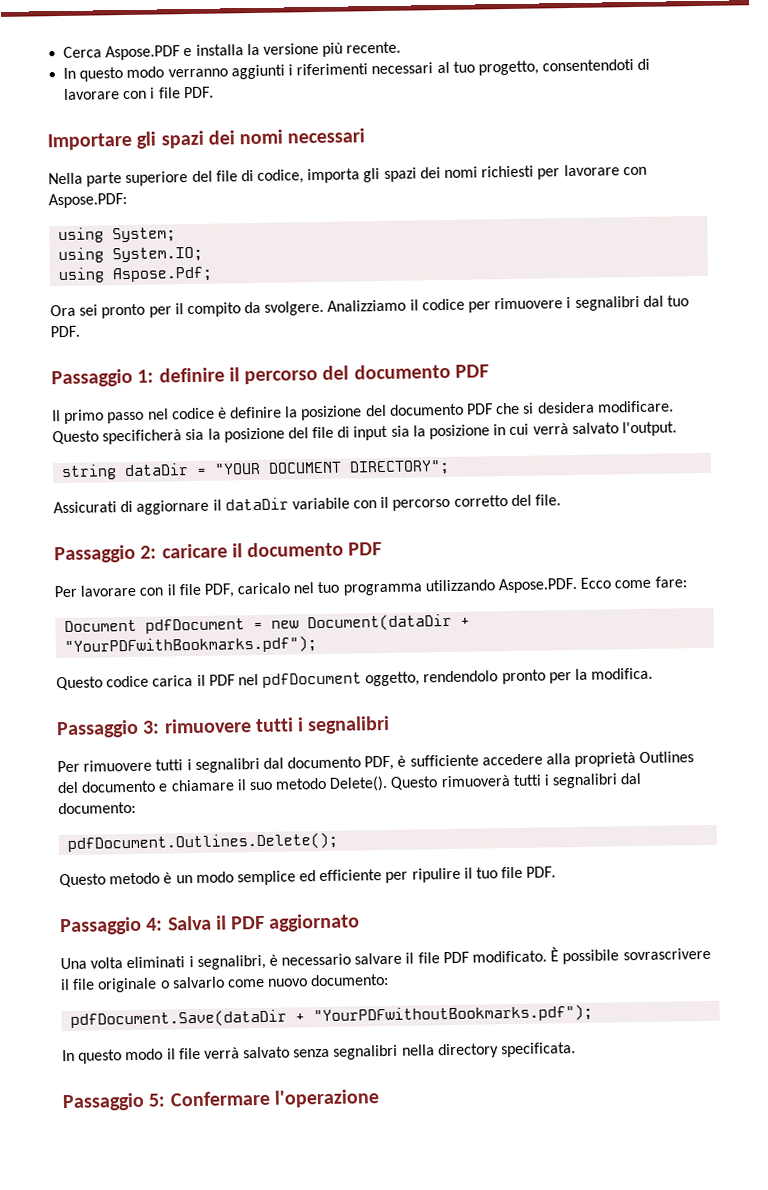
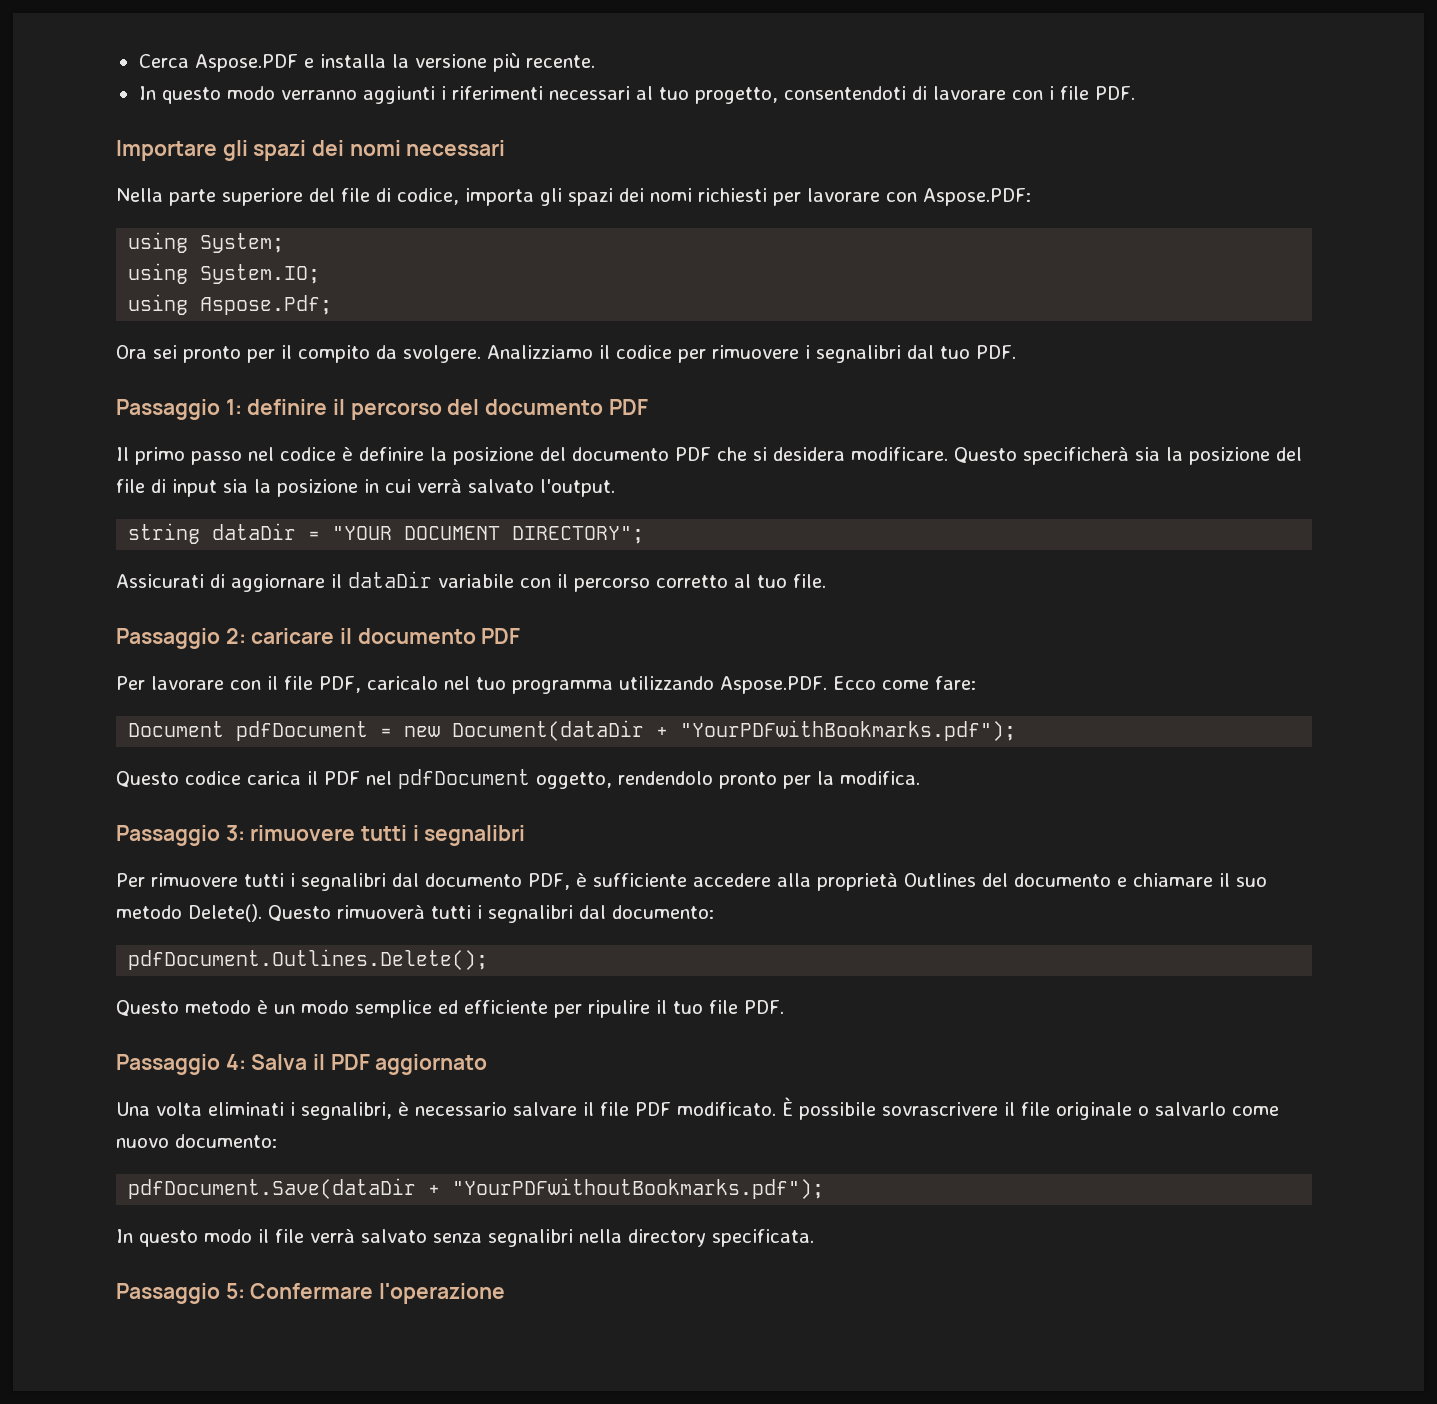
[510,494,532,507] del -> [734,574,787,588] al tuo

